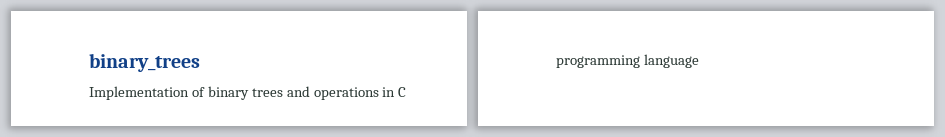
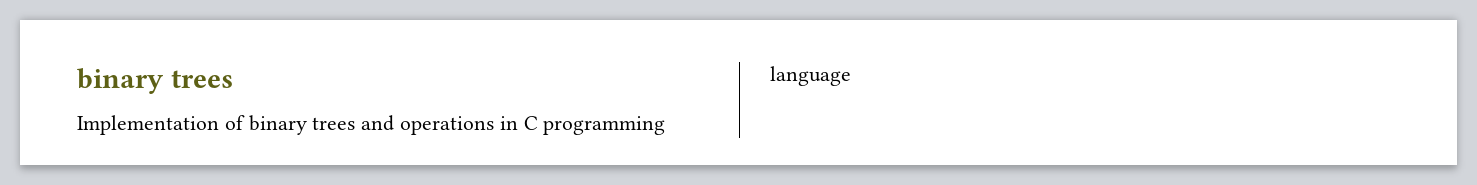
[89,53,200,72] binary_trees -> [77,68,233,94] binary trees

